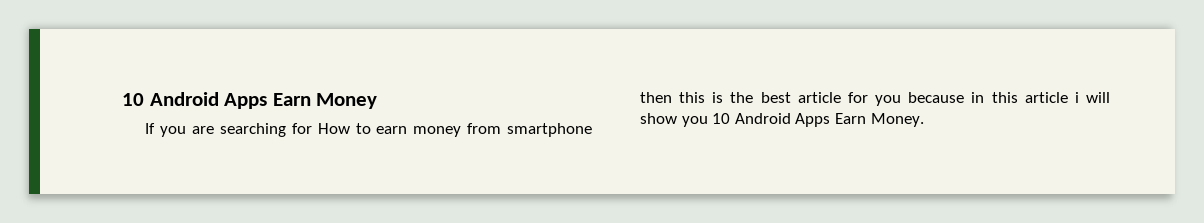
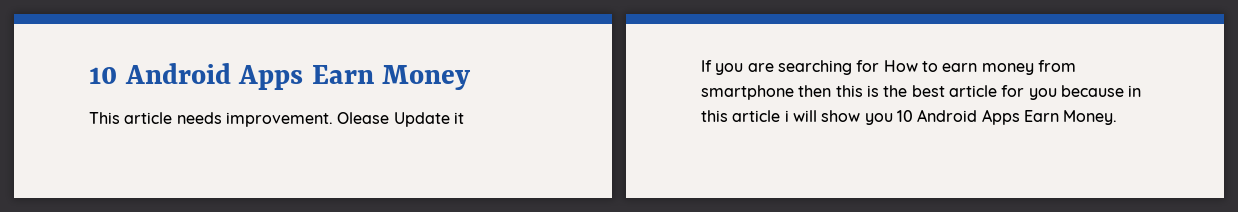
(378, 101) none -> [89,112,464,127] // This article needs improvement. Olease Update it

